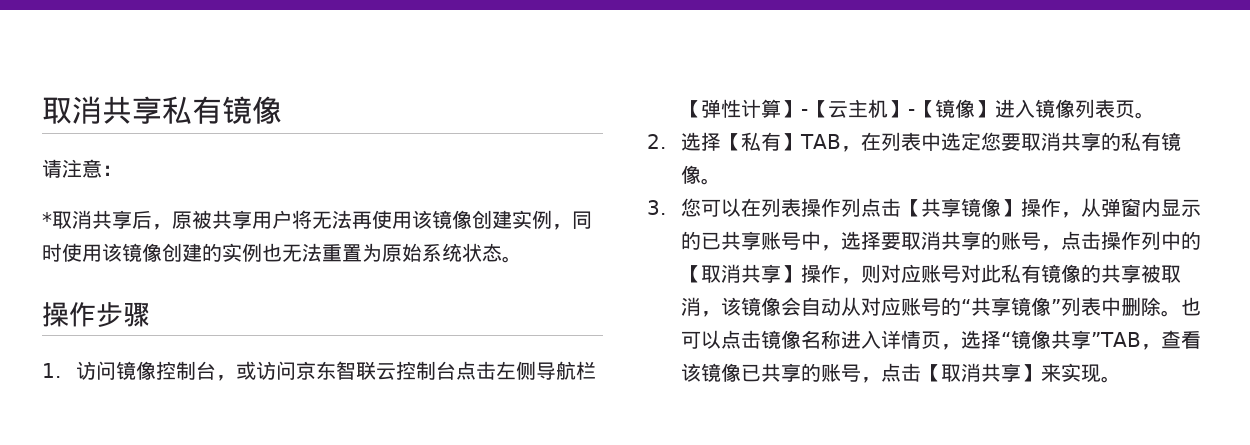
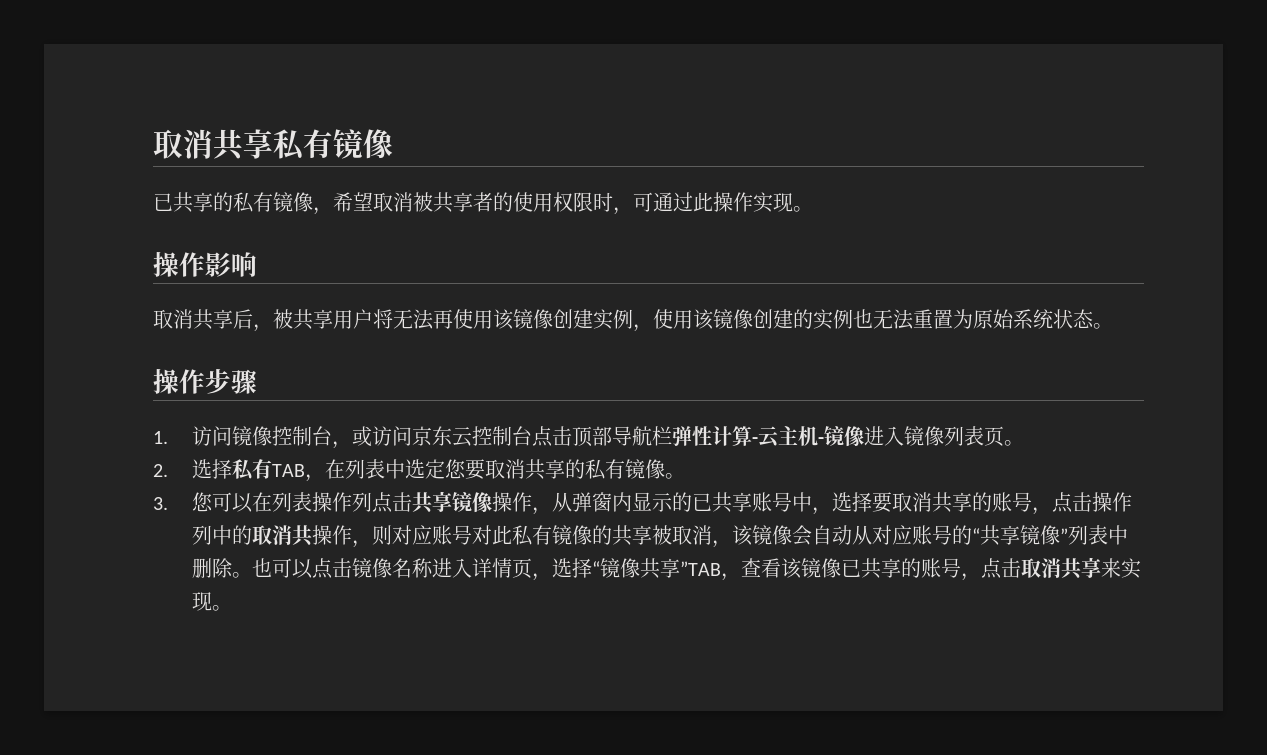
[42,159,122,178] [42,212,52,227] 请注意： // * -> [153,192,813,215] [153,251,257,277] 已共享的私有镜像，希望取消被共享者的使用权限时，可通过此操作实现。 // 操作影响 //
[172,211,192,229] 原 -> (273, 328) none
[572,211,592,229] [42,243,62,262] 同时 -> (653, 328) none
[336,361,377,380] 智联 -> (453, 436) none
[496,361,597,380] [681,99,996,118] 左侧导航栏【弹性计算】-【云主机】-【镜像】 -> [572,426,865,448] 顶部导航栏弹性计算-云主机-镜像
[721,132,802,151] 【私有】 -> [232,459,273,481] 私有
[901,198,1022,217] 【共享镜像】 -> [412,491,493,513] 共享镜像
[681,264,802,283] 【取消共享】 -> [252,525,314,546] 取消共
[921,363,1042,382] 【取消共享】 -> [1021,557,1102,579] 取消共享

